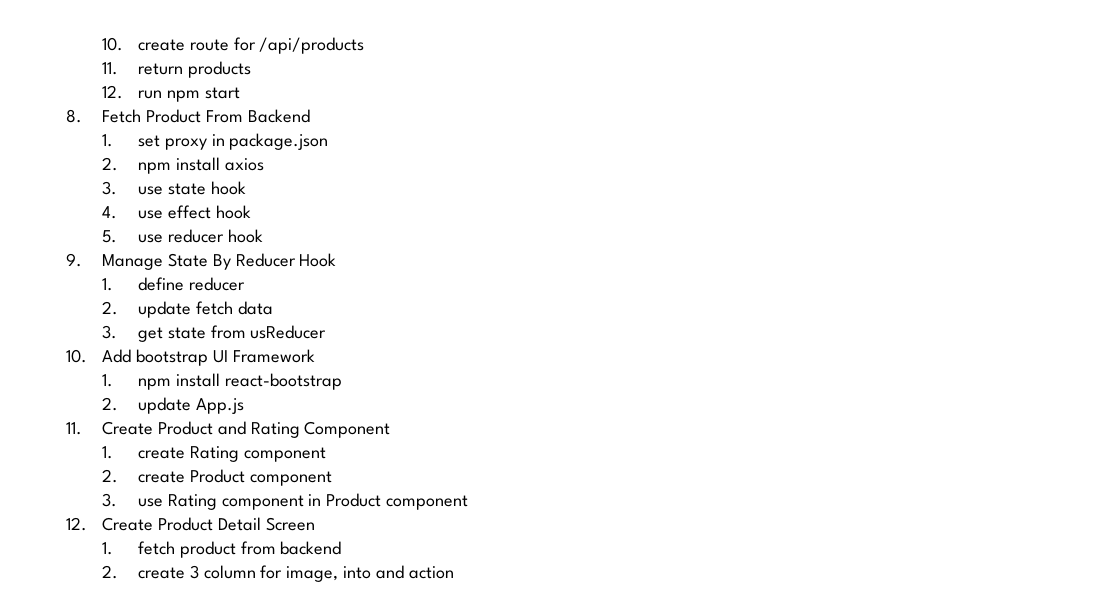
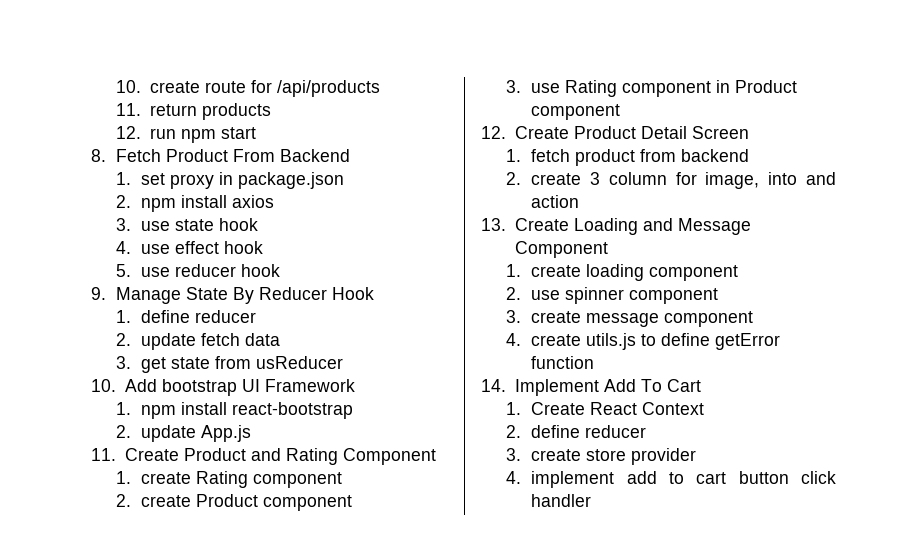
(454, 572) none -> [481,218,751,235] [514,241,608,258] [506,264,739,281] [506,287,719,304] [506,310,754,327] [506,333,781,350] [531,356,595,369] [481,379,701,396] [506,402,705,415] [506,425,647,438] [506,448,697,465] [506,471,836,488] [531,494,592,507] // 13. Create Loading and Message Component // 1. create loading component // 2. use spinner component // 3. create message component // 4. create utils.js to define getError function // 14. Implement Add To Cart // 1. Create React Context // 2. define reducer // 3. create store provider // 4. implement add to cart button click handler

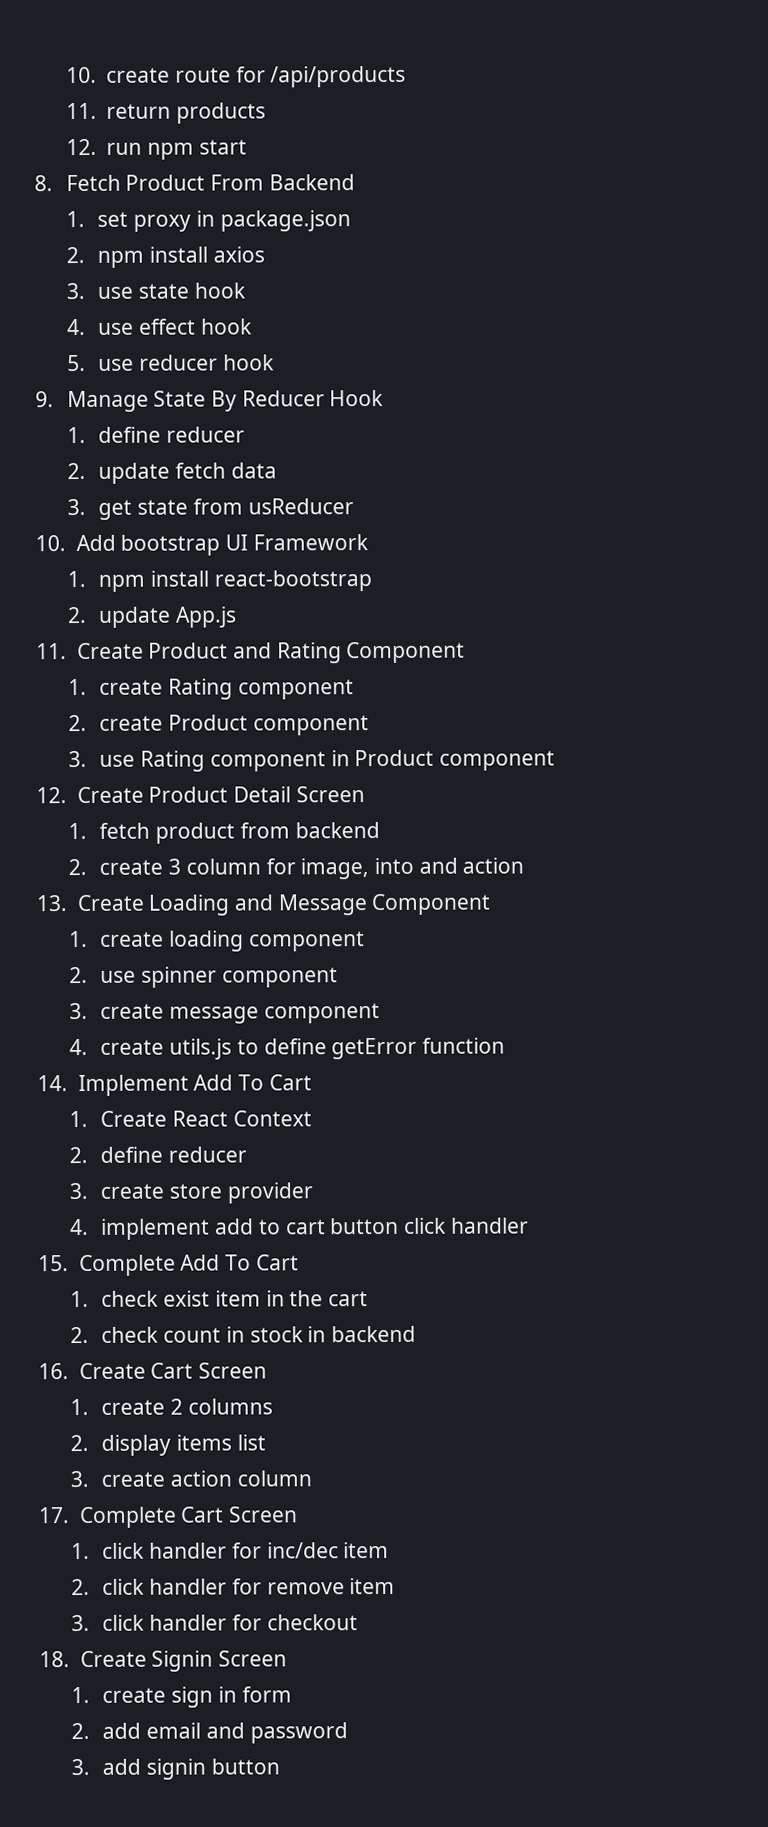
(592, 500) none -> [38,1254,299,1277] [69,1290,368,1308] [69,1325,416,1344] [38,1362,267,1380] [69,1398,273,1416] [69,1434,266,1456] [69,1470,312,1488] [38,1506,298,1529] [70,1541,390,1560] [70,1577,396,1596] [70,1614,358,1632] [39,1650,287,1672] [70,1686,292,1708] [70,1722,348,1744] [70,1758,280,1780] // 15. Complete Add To Cart // 1. check exist item in the cart // 2. check count in stock in backend // 16. Create Cart Screen // 1. create 2 columns // 2. display items list // 3. create action column // 17. Complete Cart Screen // 1. click handler for inc/dec item // 2. click handler for remove item // 3. click handler for checkout // 18. Create Signin Screen // 1. create sign in form // 2. add email and password // 3. add signin button

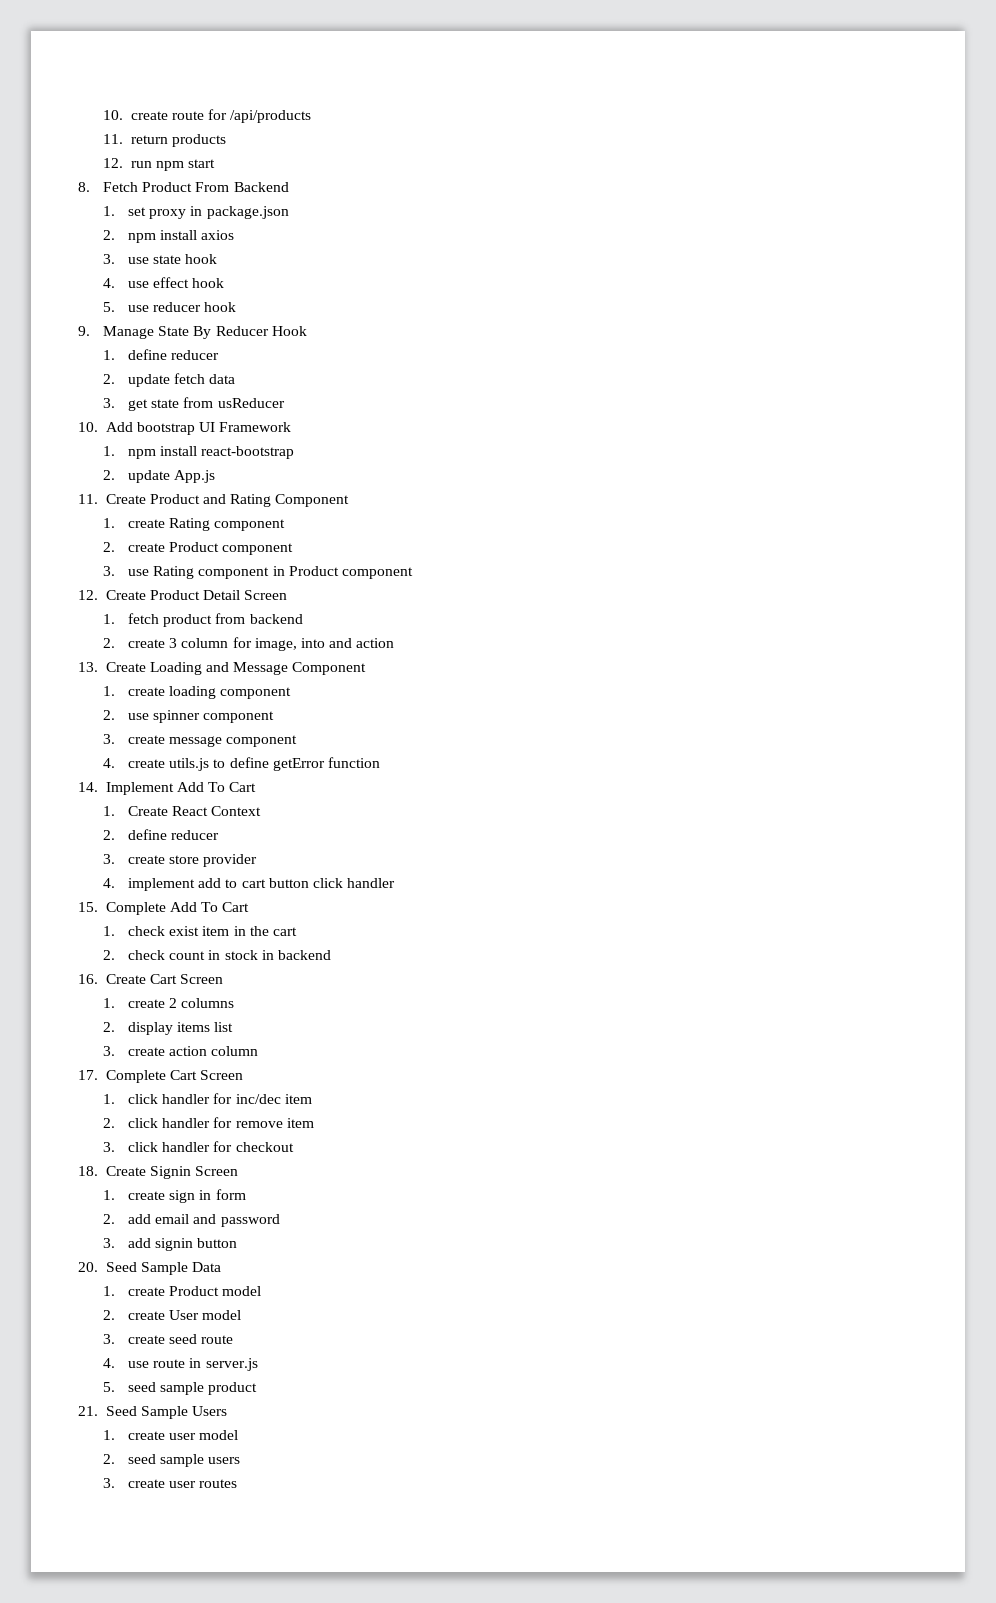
(280, 1766) none -> [78,1262,222,1275] [102,1286,262,1296] [102,1310,242,1320] [102,1334,234,1344] [102,1358,258,1371] [102,1382,258,1395] [78,1406,228,1419] [102,1430,239,1440] [102,1454,241,1467] [102,1478,238,1488] // 20. Seed Sample Data // 1. create Product model // 2. create User model // 3. create seed route // 4. use route in server.js // 5. seed sample product // 21. Seed Sample Users // 1. create user model // 2. seed sample users // 3. create user routes

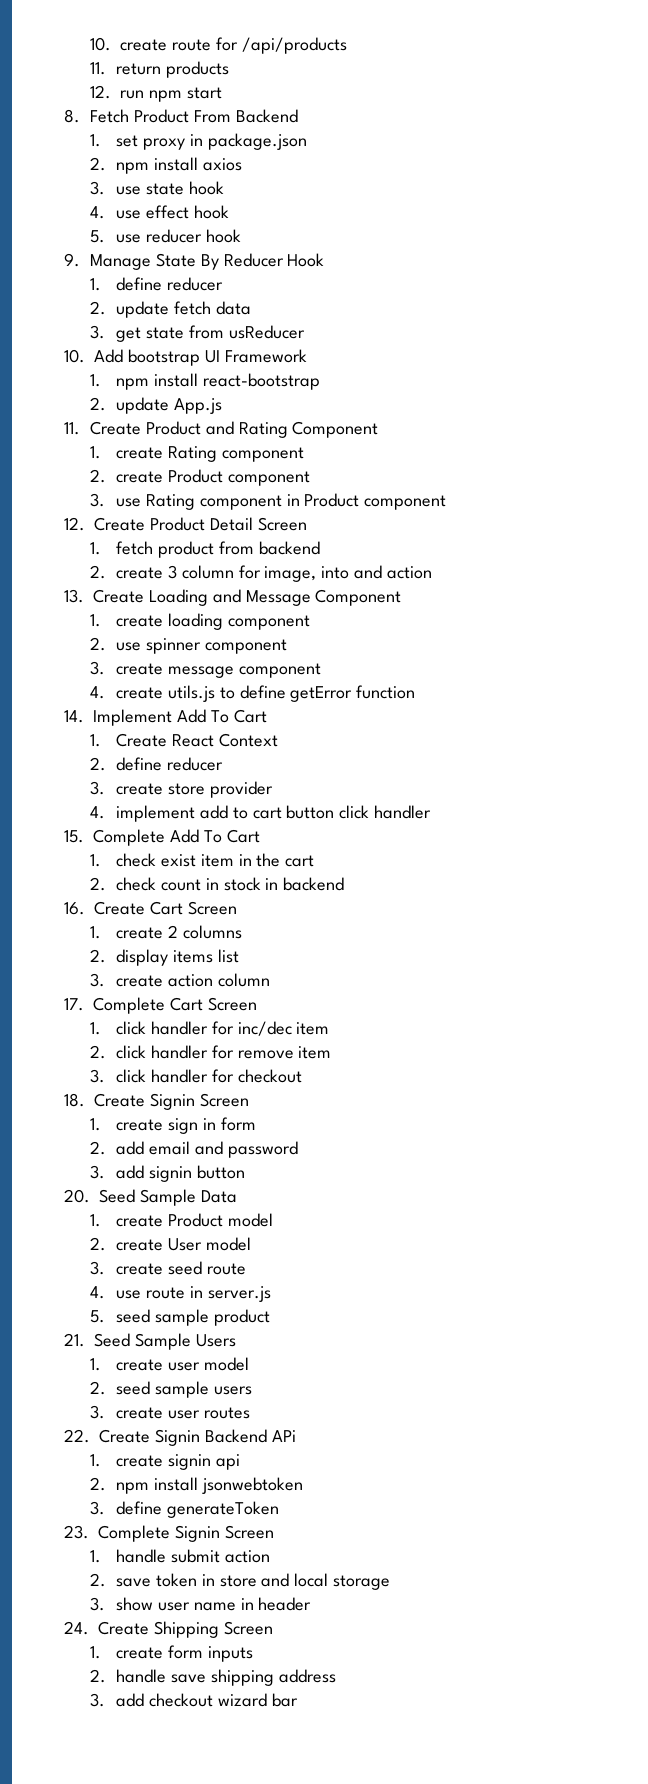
(238, 1483) none -> [64,1429,296,1446] [89,1454,240,1470] [89,1477,303,1494] [89,1501,279,1518] [64,1525,274,1542] [89,1549,270,1563] [89,1573,391,1590] [89,1597,312,1611] [64,1621,273,1638] [89,1645,253,1662] [89,1669,336,1686] [89,1693,298,1707] // 22. Create Signin Backend APi // 1. create signin api // 2. npm install jsonwebtoken // 3. define generateToken // 23. Complete Signin Screen // 1. handle submit action // 2. save token in store and local storage // 3. show user name in header // 24. Create Shipping Screen // 1. create form inputs // 2. handle save shipping address // 3. add checkout wizard bar

